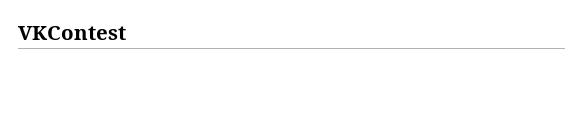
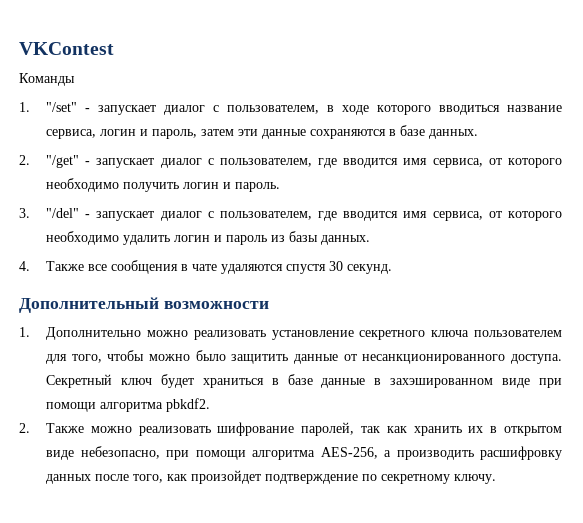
(126, 33) none -> [19,73,75,86] [19,102,562,115] [46,125,479,139] [19,155,562,168] [46,178,281,192] [19,208,562,221] [46,231,371,245] [19,260,393,274] [19,297,269,313] [19,327,562,340] [46,350,562,364] [46,374,562,388] [46,398,211,412] [19,422,562,436] [46,446,562,460] [46,470,497,484] // Команды // 1. "/set" - запускает диалог с пользователем, в ходе которого вводиться название сервиса, логин и пароль, затем эти данные сохраняются в базе данных. // 2. "/get" - запускает диалог с пользователем, где вводится имя сервиса, от которого необходимо получить логин и пароль. // 3. "/del" - запускает диалог с пользователем, где вводится имя сервиса, от которого необходимо удалить логин и пароль из базы данных. // 4. Также все сообщения в чате удаляются спустя 30 секунд. // Дополнительный возможности // 1. Дополнительно можно реализовать установление секретного ключа пользователем для того, чтобы можно было защитить данные от несанкционированного доступа. Секретный ключ будет храниться в базе данные в захэшированном виде при помощи алгоритма pbkdf2. // 2. Также можно реализовать шифрование паролей, так как хранить их в открытом виде небезопасно, при помощи алгоритма AES-256, а производить расшифровку данных после того, как произойдет подтверждение по секретному ключу.

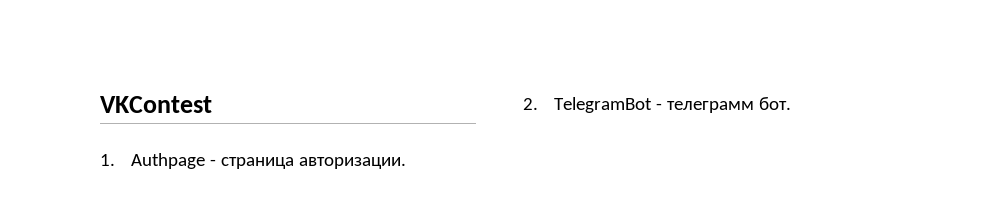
[19,73,75,86] [19,102,562,115] [46,125,479,139] [19,155,562,168] [46,178,281,192] [19,208,562,221] [46,231,371,245] [19,260,393,274] [19,297,269,313] [19,327,562,340] [46,350,562,364] [46,374,562,388] [46,398,211,412] [19,422,562,436] [46,446,562,460] [46,470,497,484] Команды // 1. "/set" - запускает диалог с пользователем, в ходе которого вводиться название сервиса, логин и пароль, затем эти данные сохраняются в базе данных. // 2. "/get" - запускает диалог с пользователем, где вводится имя сервиса, от которого необходимо получить логин и пароль. // 3. "/del" - запускает диалог с пользователем, где вводится имя сервиса, от которого необходимо удалить логин и пароль из базы данных. // 4. Также все сообщения в чате удаляются спустя 30 секунд. // Дополнительный возможности // 1. Дополнительно можно реализовать установление секретного ключа пользователем для того, чтобы можно было защитить данные от несанкционированного доступа. Секретный ключ будет храниться в базе данные в захэшированном виде при помощи алгоритма pbkdf2. // 2. Также можно реализовать шифрование паролей, так как хранить их в открытом виде небезопасно, при помощи алгоритма AES-256, а производить расшифровку данных после того, как произойдет подтверждение по секретному ключу. -> [100,153,406,169] [523,97,791,113] 1. Authpage - страница авторизации. // 2. TelegramBot - телеграмм бот.

